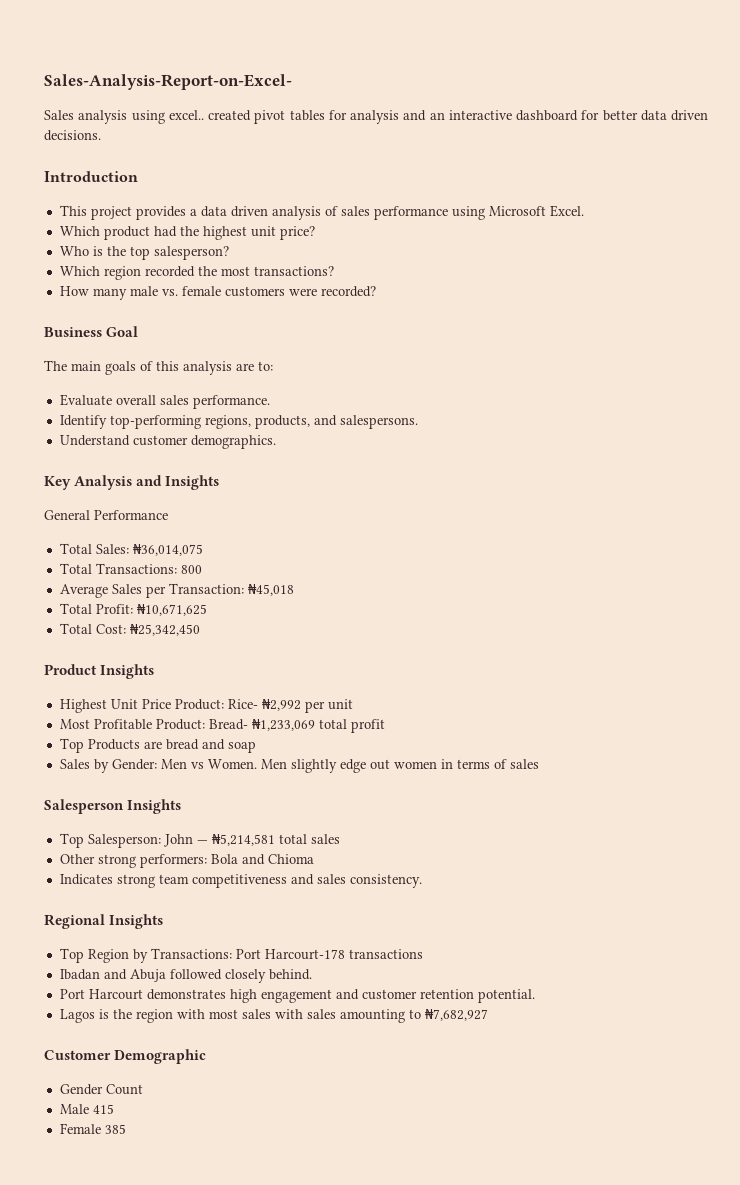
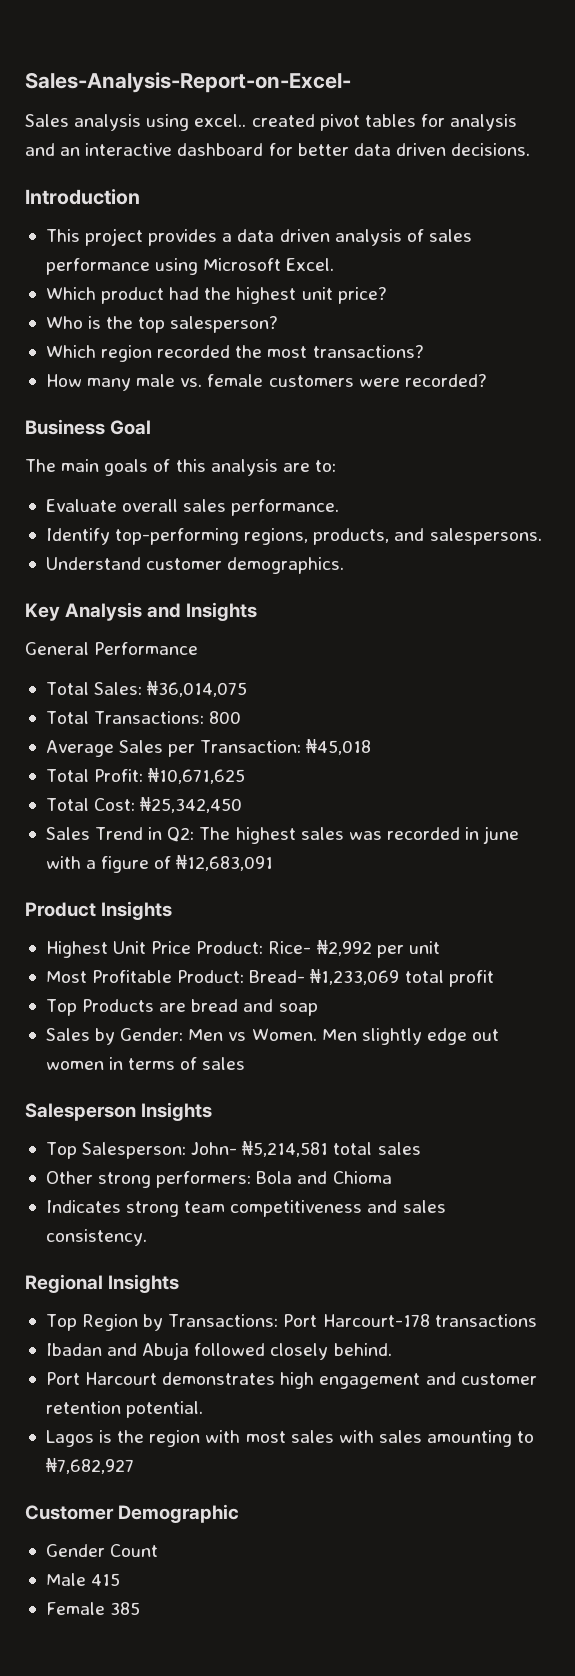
(200, 630) none -> [45,826,520,844] [45,855,274,873] // Sales Trend in Q2: The highest sales was recorded in june with a figure of ₦12,683,091
[163,834,208,847] John — -> [191,1142,238,1155] John-

